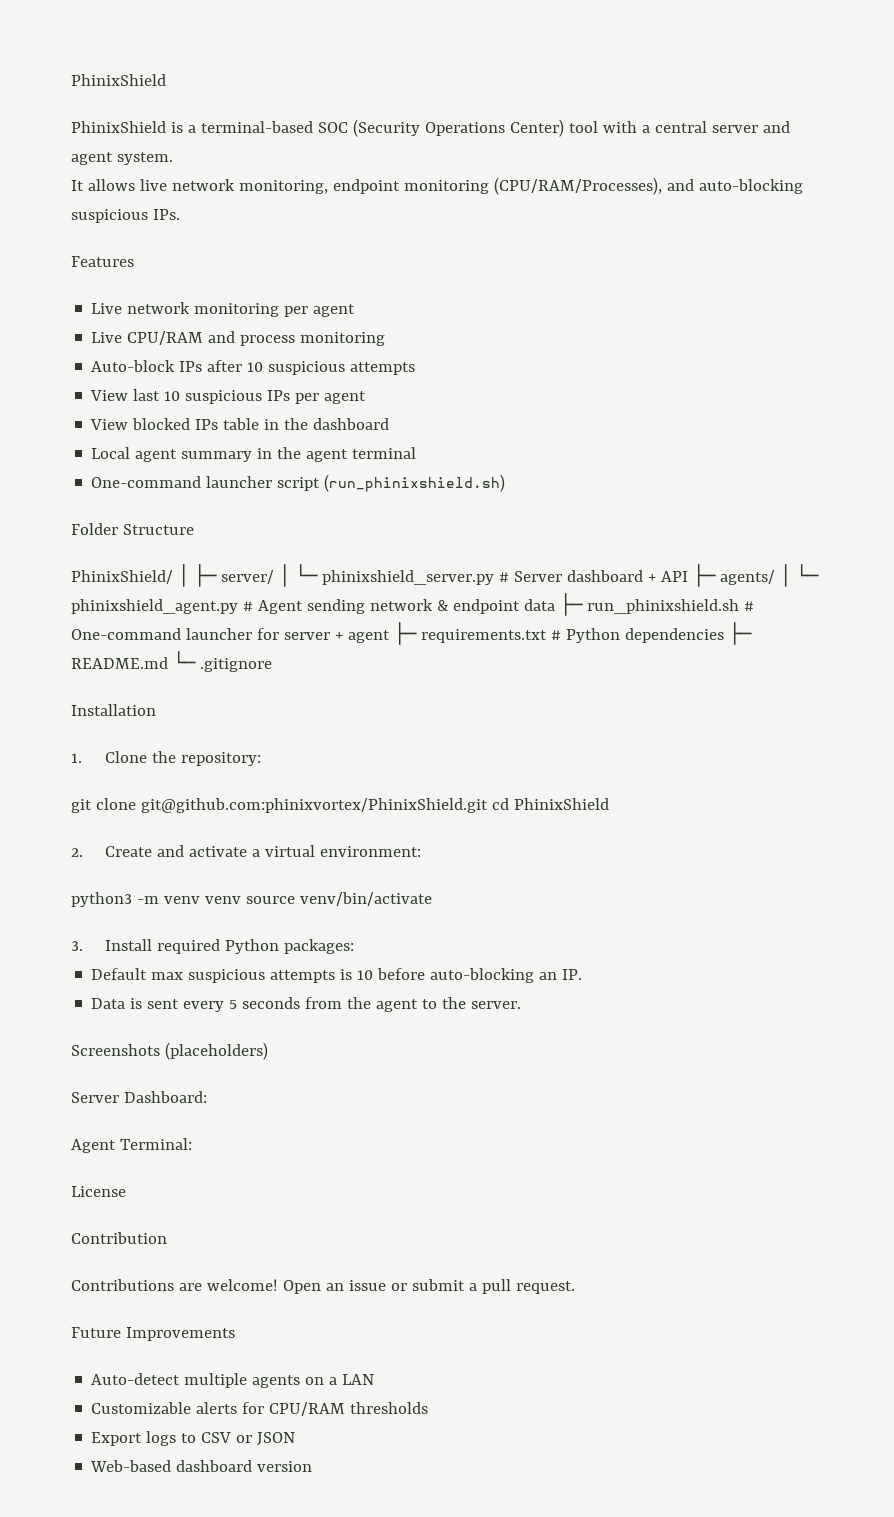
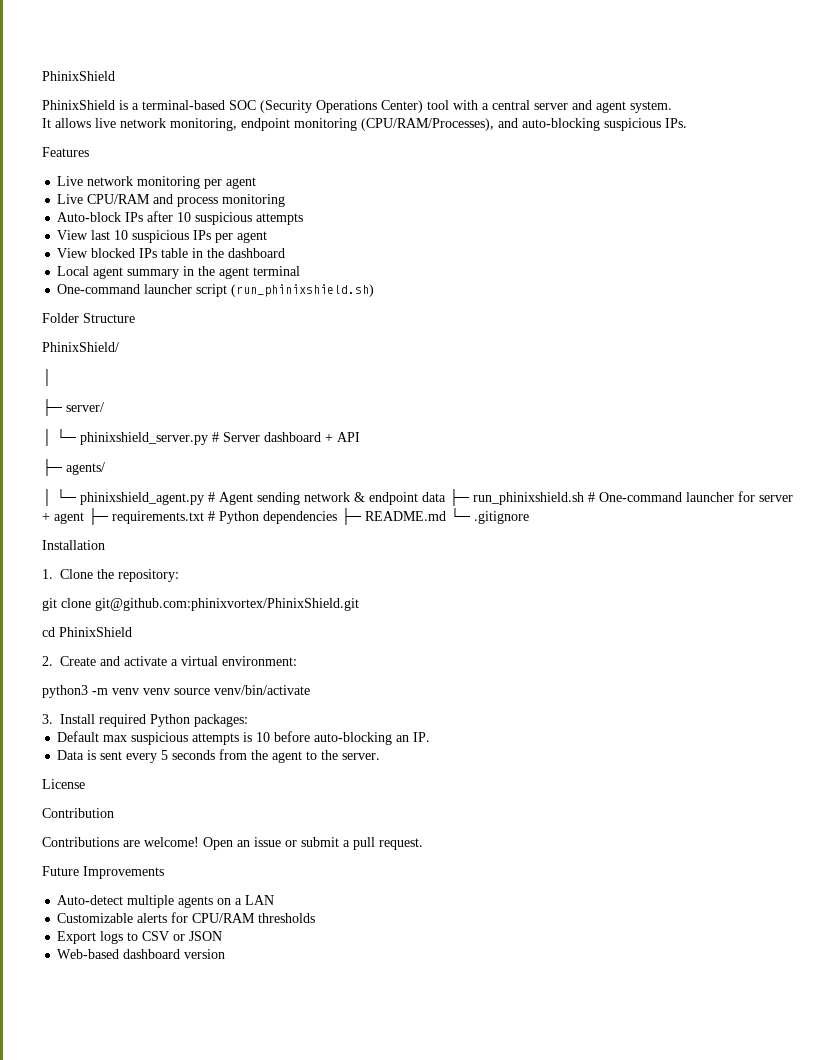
[177,564,189,587] │ -> [42,369,52,386] // │ //
(274, 577) none -> (104, 407) //
(688, 576) none -> (360, 437) //
(775, 577) none -> (105, 468) //
(488, 805) none -> (359, 604) //
[71,1042,268,1060] [71,1091,207,1103] [71,1138,192,1153] // Screenshots (placeholders) // Server Dashboard: // Agent Terminal: -> (381, 756) none

